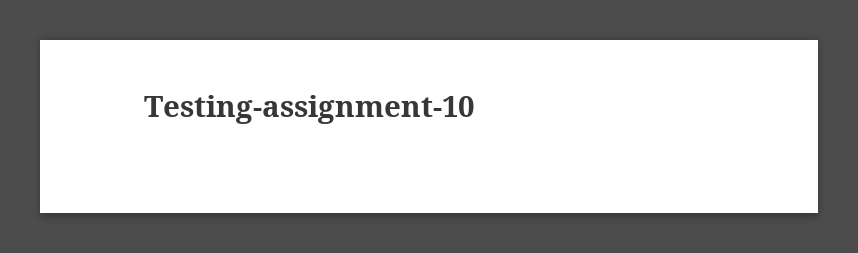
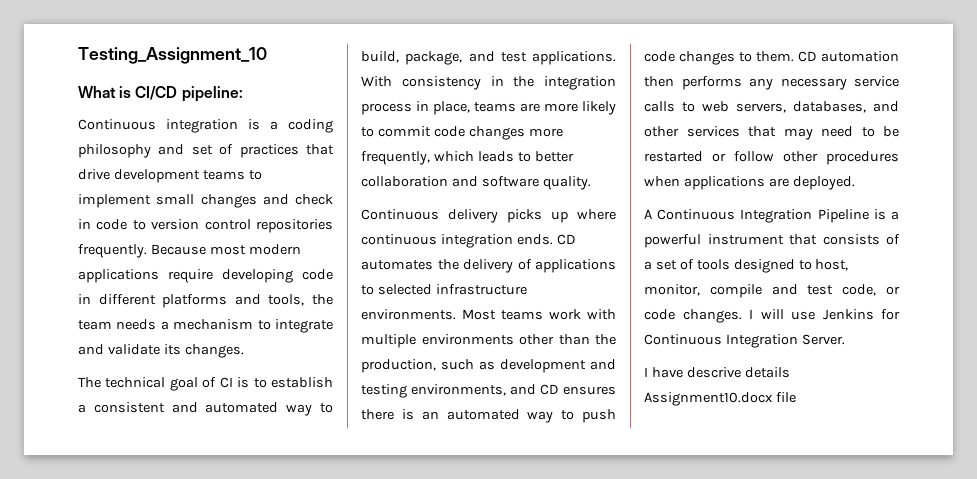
[144,95,474,124] Testing-assignment-10 -> [78,47,267,64] [78,86,243,102] [78,119,333,133] [78,144,334,158] [78,169,262,183] [78,194,333,208] [78,219,333,233] [78,244,301,258] [78,269,333,283] [78,294,333,308] [78,319,333,333] [78,344,244,358] [78,377,333,391] [78,402,333,416] [361,51,616,65] [361,76,616,90] [361,101,616,115] [361,126,563,140] [361,151,574,165] [361,176,591,190] [361,209,616,223] [361,234,576,248] [361,259,616,273] [361,284,527,295] [361,309,616,320] [361,334,616,348] [361,359,616,373] [361,384,616,398] [361,409,616,423] [644,51,899,65] [644,76,899,90] [644,101,899,113] [644,126,899,140] [644,151,899,165] [644,176,855,190] [644,209,899,223] [644,234,900,248] [644,259,849,273] [644,284,900,298] [644,309,900,323] [644,334,845,348] [644,367,790,378] [644,392,796,406] Testing_Assignment_10 // What is CI/CD pipeline: // Continuous integration is a coding philosophy and set of practices that drive development teams to implement small changes and check in code to version control repositories frequently. Because most modern applications require developing code in different platforms and tools, the team needs a mechanism to integrate and validate its changes. // The technical goal of CI is to establish a consistent and automated way to build, package, and test applications. With consistency in the integration process in place, teams are more likely to commit code changes more frequently, which leads to better collaboration and software quality. // Continuous delivery picks up where continuous integration ends. CD automates the delivery of applications to selected infrastructure environments. Most teams work with multiple environments other than the production, such as development and testing environments, and CD ensures there is an automated way to push code changes to them. CD automation then performs any necessary service calls to web servers, databases, and other services that may need to be restarted or follow other procedures when applications are deployed. // A Continuous Integration Pipeline is a powerful instrument that consists of a set of tools designed to host, monitor, compile and test code, or code changes. I will use Jenkins for Continuous Integration Server. // I have descrive details Assignment10.docx file

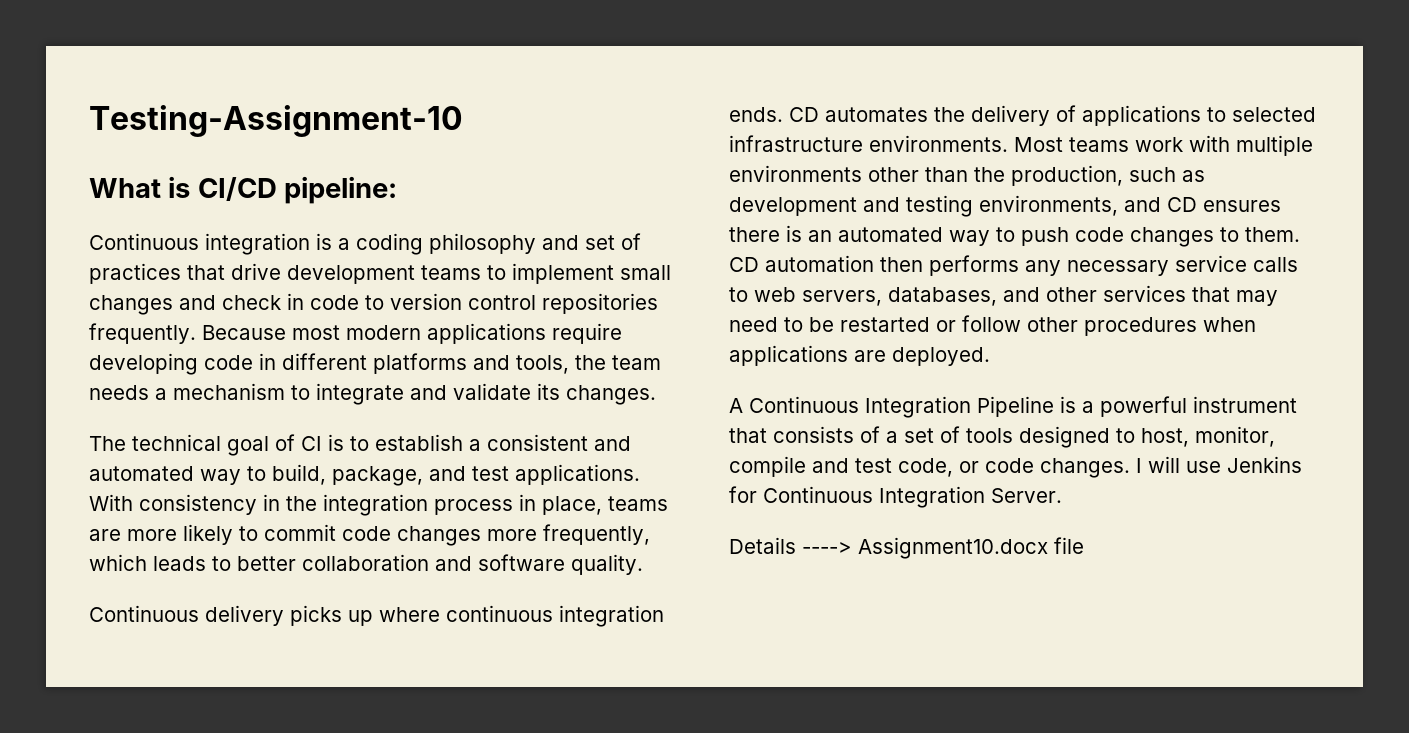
[78,47,267,64] Testing_Assignment_10 -> [89,105,463,137] Testing-Assignment-10
[644,367,790,378] I have descrive details -> [729,537,852,554] Details ---->

